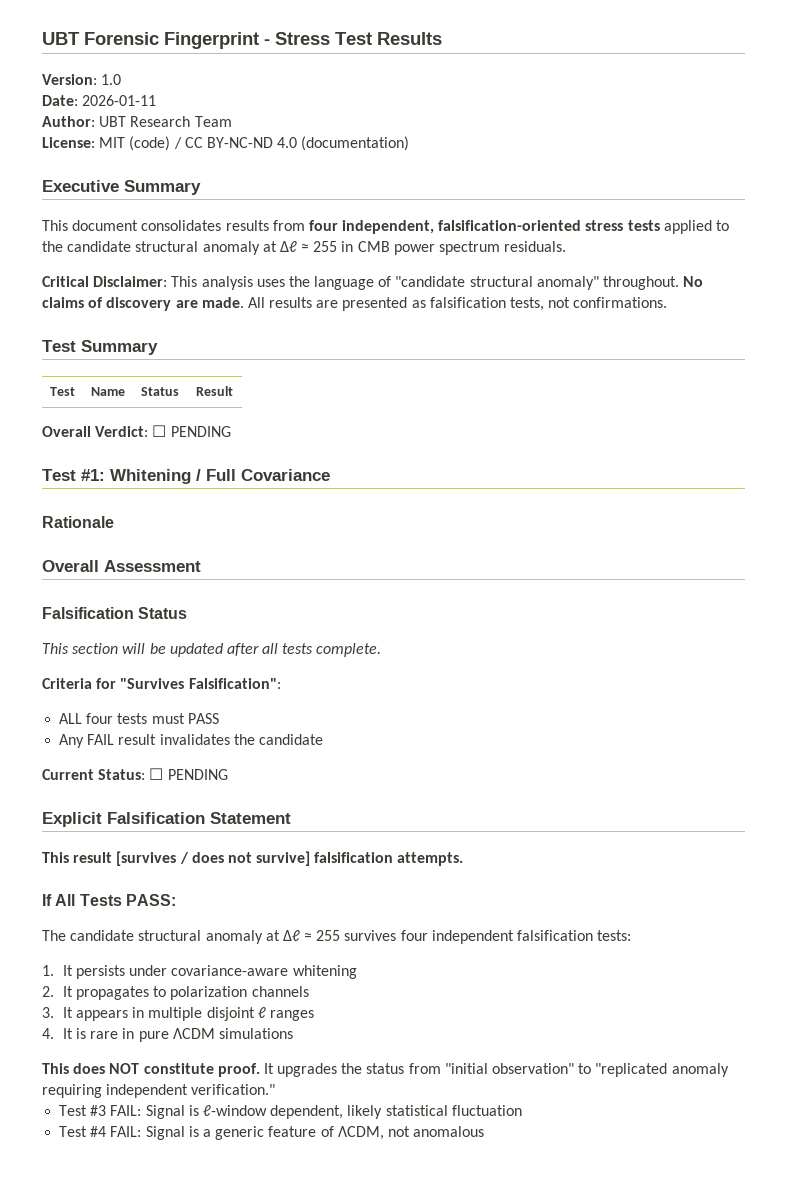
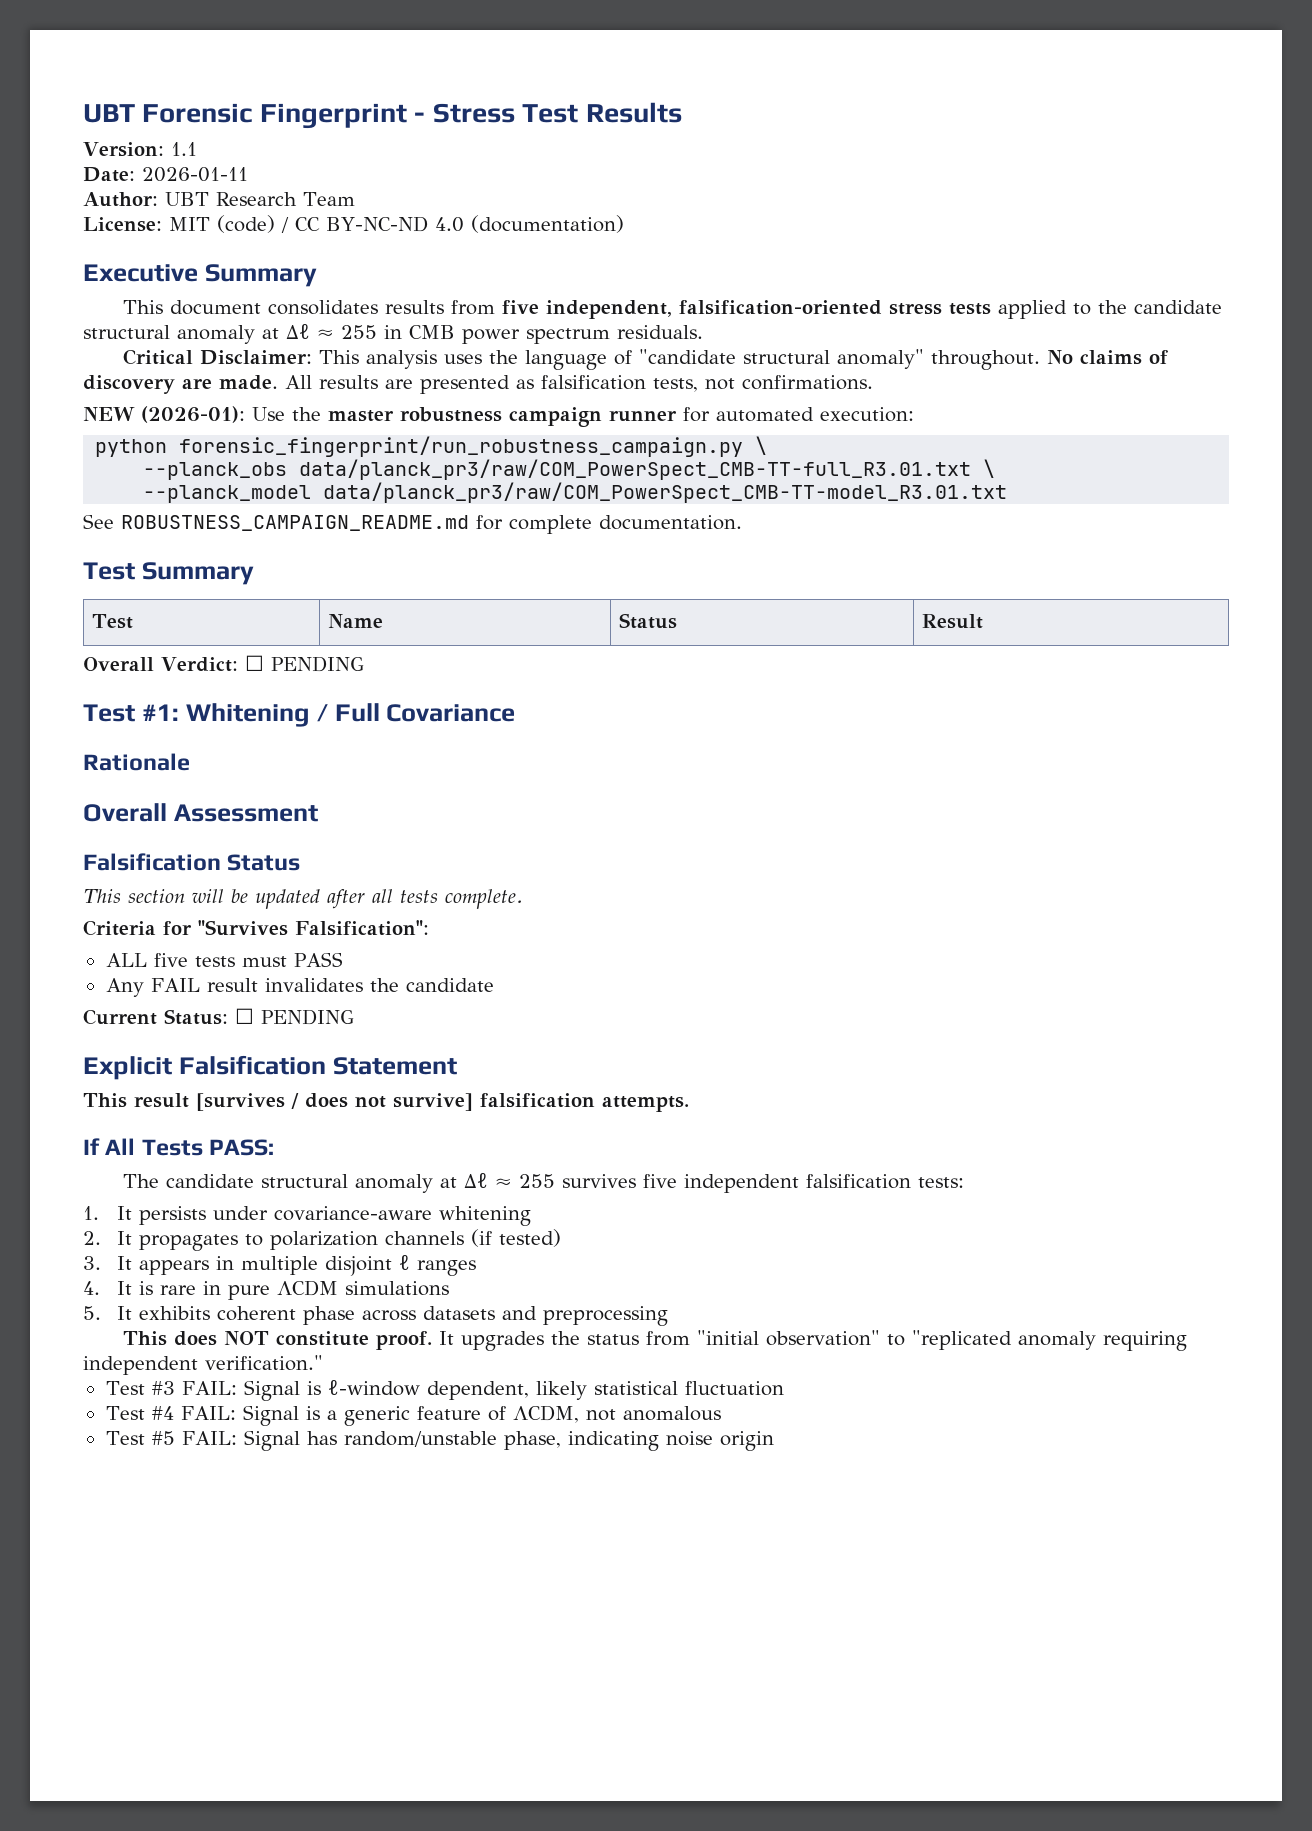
[101,74,122,85] 1.0 -> [170,142,197,156] 1.1
[308,220,338,231] four -> [502,300,540,314] five
(668, 302) none -> [83,406,914,427] [95,436,768,457] [143,459,996,480] [143,482,1008,503] [83,514,742,534] // NEW (2026-01): Use the master robustness campaign runner for automated execution: // python forensic_fingerprint/run_robustness_campaign.py \ // --planck_obs data/planck_pr3/raw/COM_PowerSpect_CMB-TT-full_R3.01.txt \ // --planck_model data/planck_pr3/raw/COM_PowerSpect_CMB-TT-model_R3.01.txt // See ROBUSTNESS_CAMPAIGN_README.md for complete documentation.
[86,713,114,724] four -> [153,953,188,967] five
[400,930,428,941] four -> [643,1174,678,1188] five
(309, 991) none -> [471,1229,562,1247] (if tested)
(293, 1033) none -> [83,1306,669,1326] // 5. It exhibits coherent phase across datasets and preprocessing
(485, 1131) none -> [105,1430,774,1451] // Test #5 FAIL: Signal has random/unstable phase, indicating noise origin

